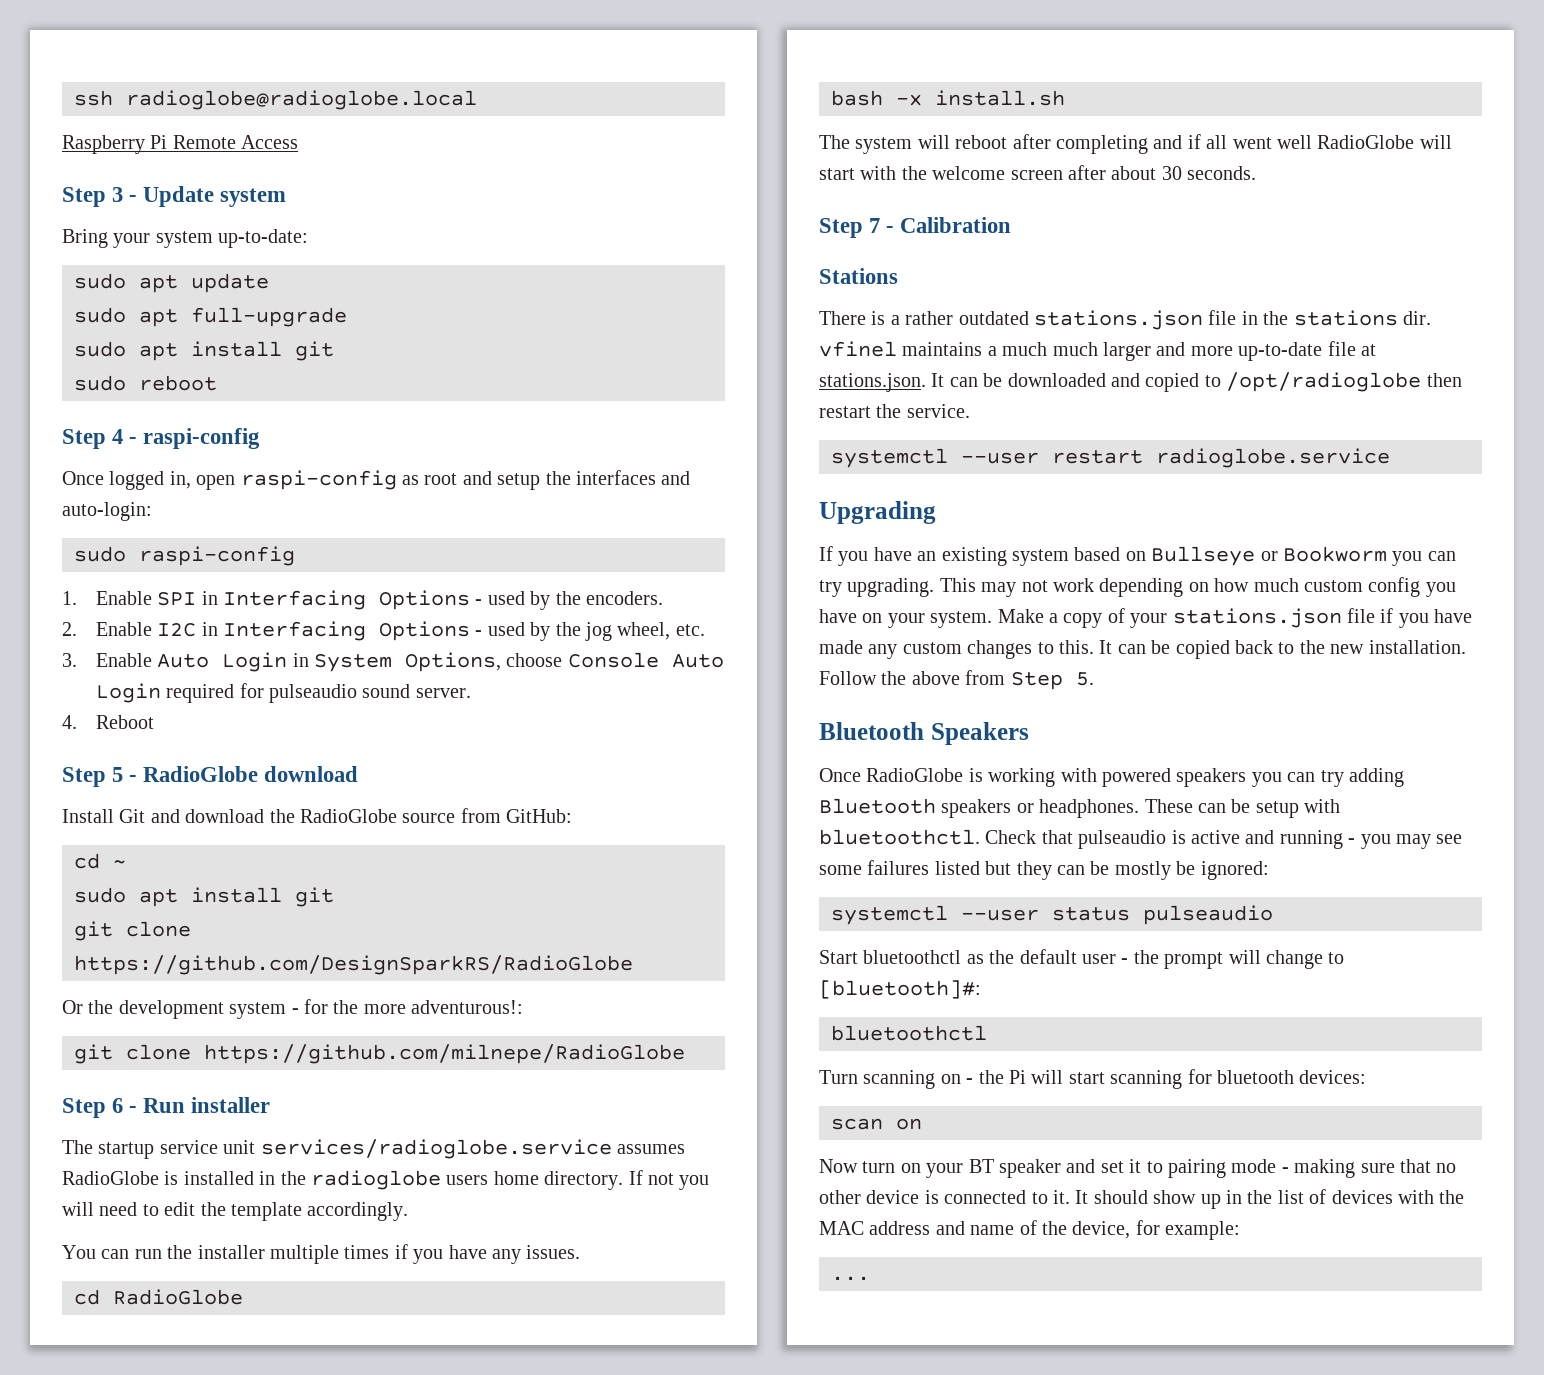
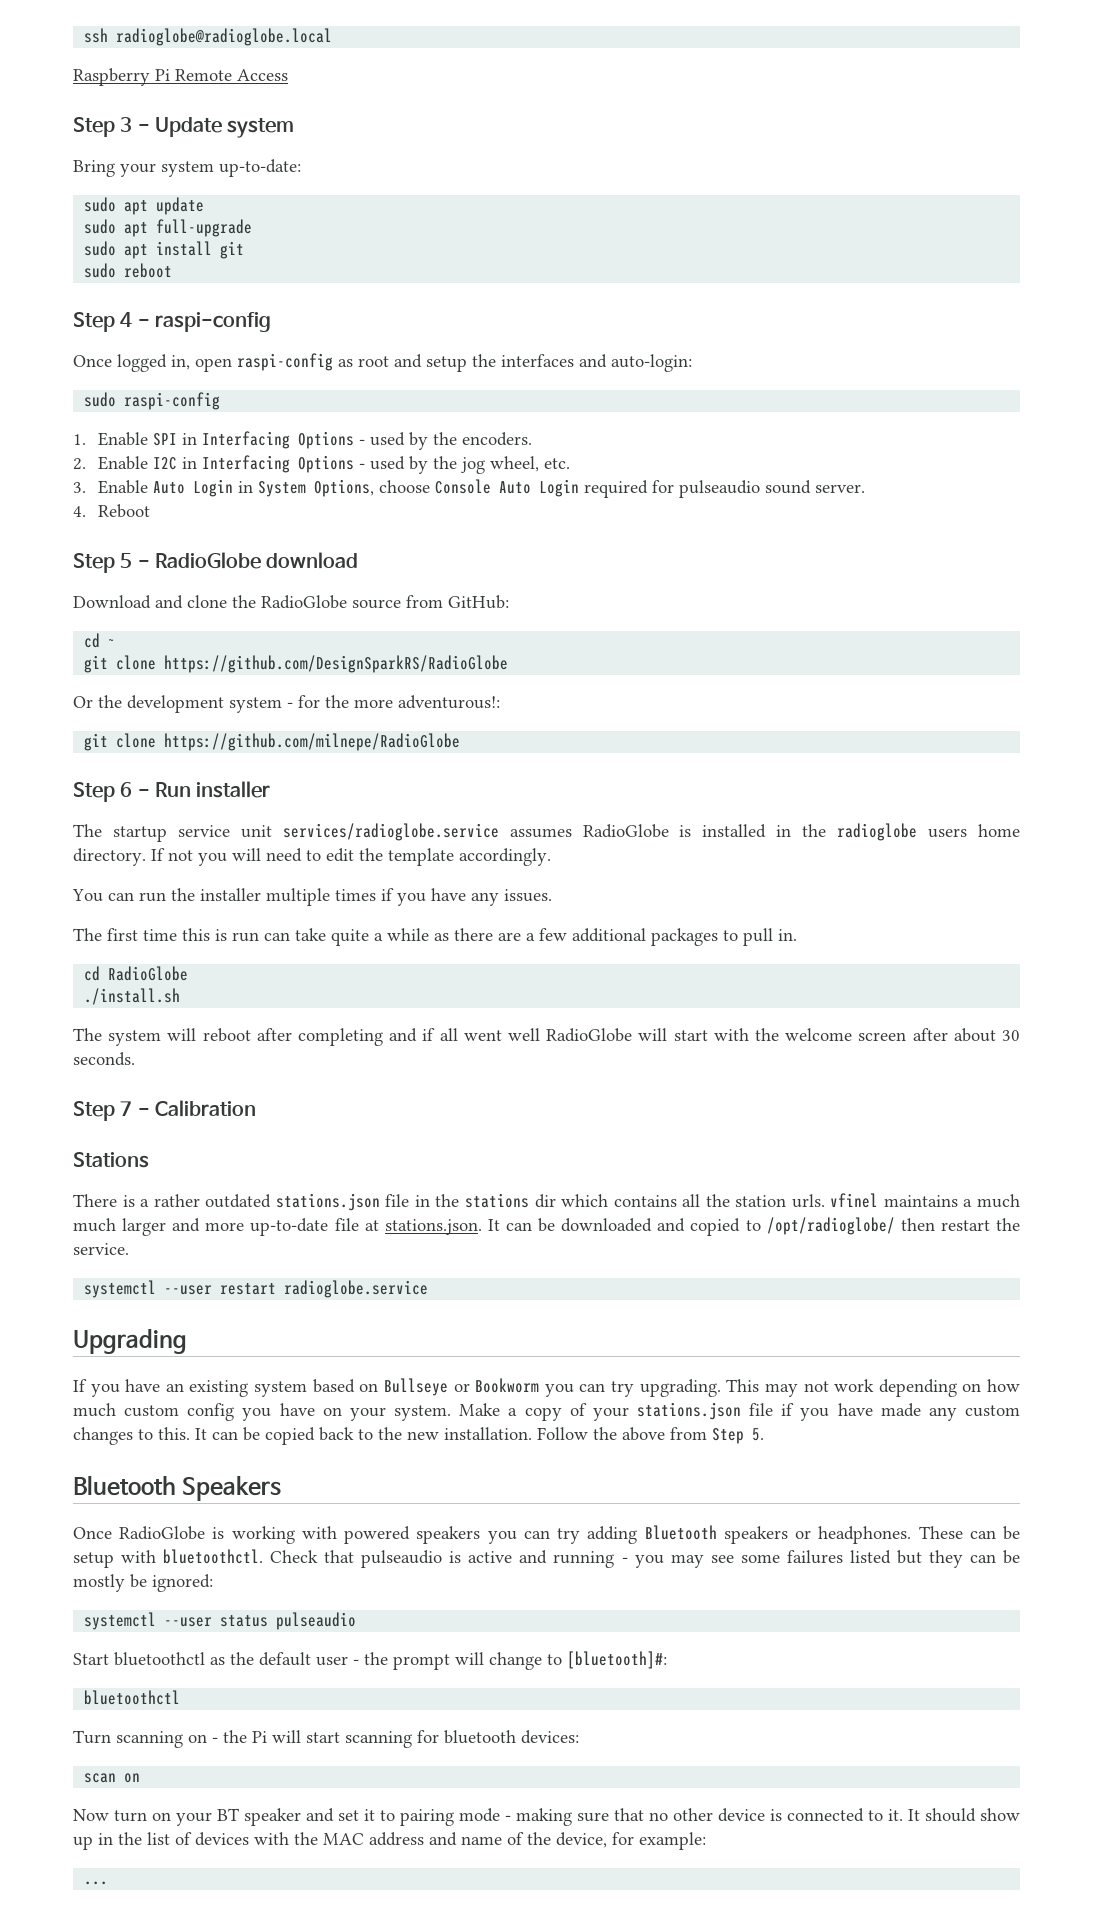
[62,809,265,823] Install Git and download -> [73,595,227,609] Download and clone
[74,887,334,907] // sudo apt install git -> (117, 643) none
(581, 1252) none -> [73,928,797,946] // The first time this is run can take quite a while as there are a few additional packages to pull in.
[831,90,1065,106] bash -x install.sh -> [84,988,181,1005] ./install.sh
[1403,311,1431,325] dir. -> [534,1194,825,1208] dir which contains all the station urls.
[1226,372,1422,392] /opt/radioglobe -> [766,1217,895,1235] /opt/radioglobe/

